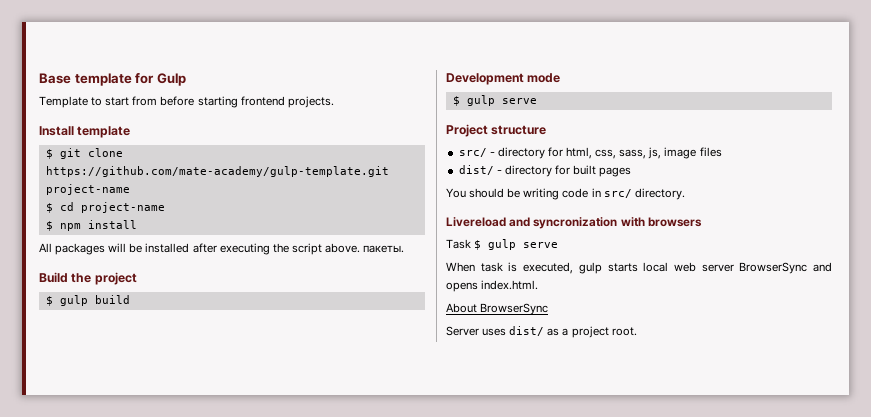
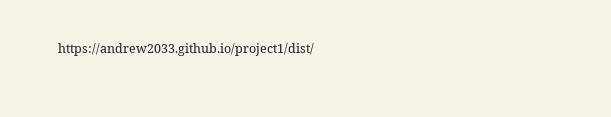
[39,73,186,86] [39,96,334,108] [39,126,131,138] [45,148,123,159] [45,166,389,177] [45,184,130,195] [45,202,165,213] [45,220,137,231] [39,243,405,255] [39,272,137,285] [45,295,130,306] [446,73,561,85] [452,95,537,106] [446,124,547,137] [458,147,722,159] [458,165,632,177] [446,188,685,200] [446,217,702,229] [446,239,559,250] [446,262,832,274] [446,280,539,292] [446,303,549,315] [446,326,637,338] Base template for Gulp // Template to start from before starting frontend projects. // Install template // $ git clone https://github.com/mate-academy/gulp-template.git project-name // $ cd project-name // $ npm install // All packages will be installed after executing the script above. пакеты. // Build the project // $ gulp build // Development mode // $ gulp serve // Project structure // src/ - directory for html, css, sass, js, image files // dist/ - directory for built pages // You should be writing code in src/ directory. // Livereload and syncronization with browsers // Task $ gulp serve // When task is executed, gulp starts local web server BrowserSync and opens index.html. // About BrowserSync // Server uses dist/ as a project root. -> [58,43,314,56] https://andrew2033.github.io/project1/dist/

